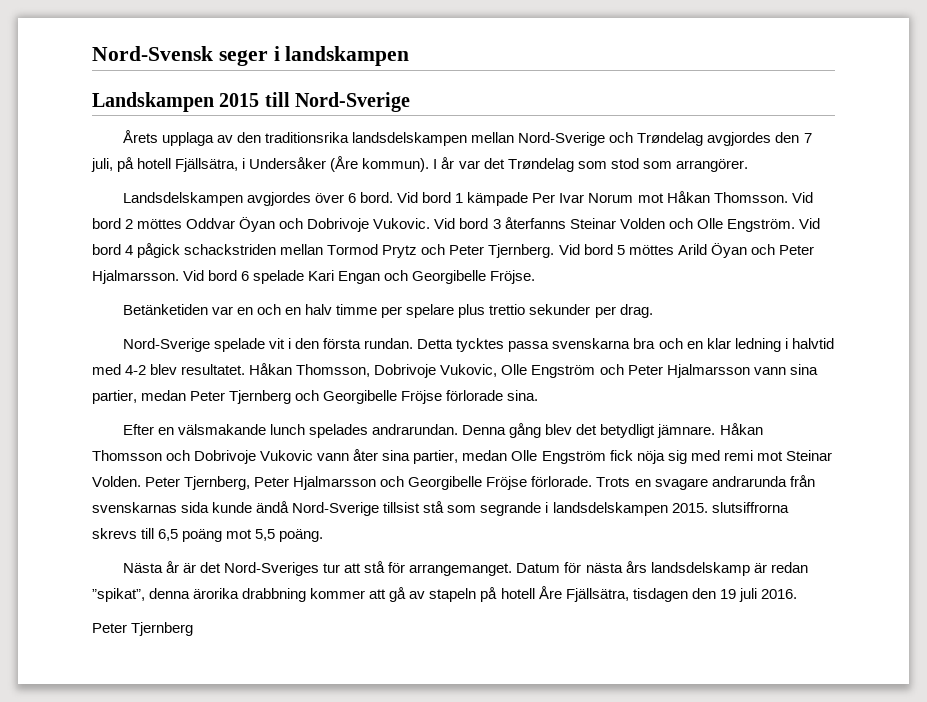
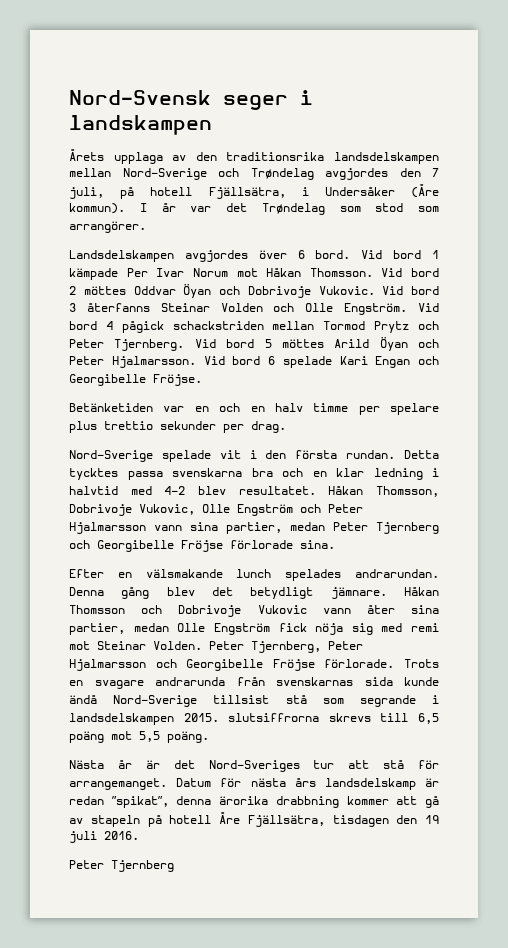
[92,92,411,112] // Landskampen 2015 till Nord-Sverige -> (212, 125) none

